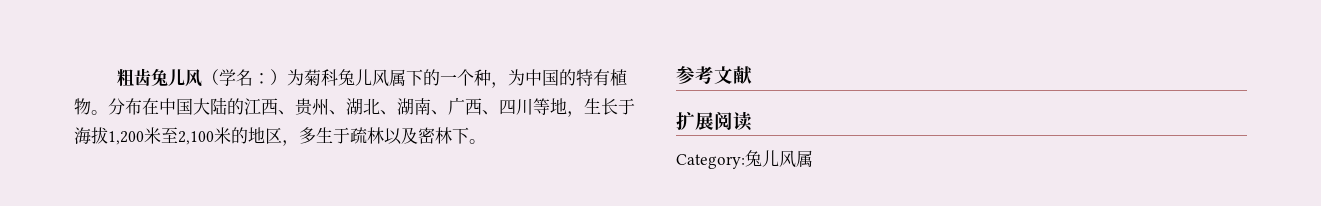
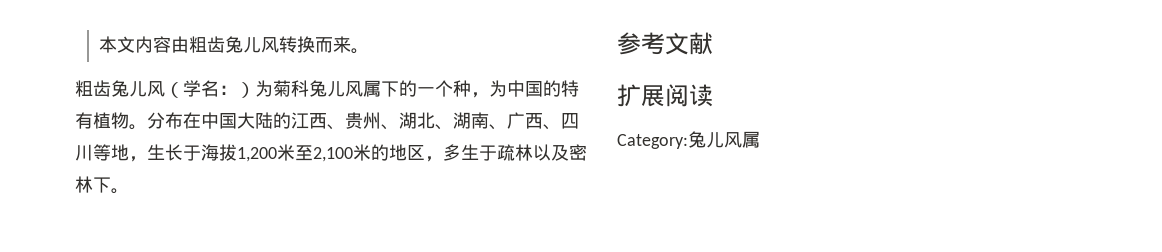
(117, 77) none -> [99,36,370,54] 本文内容由粗齿兔儿风转换而来。 //

